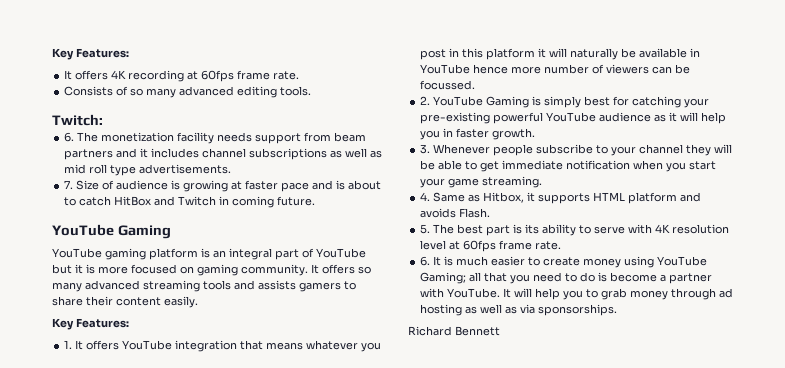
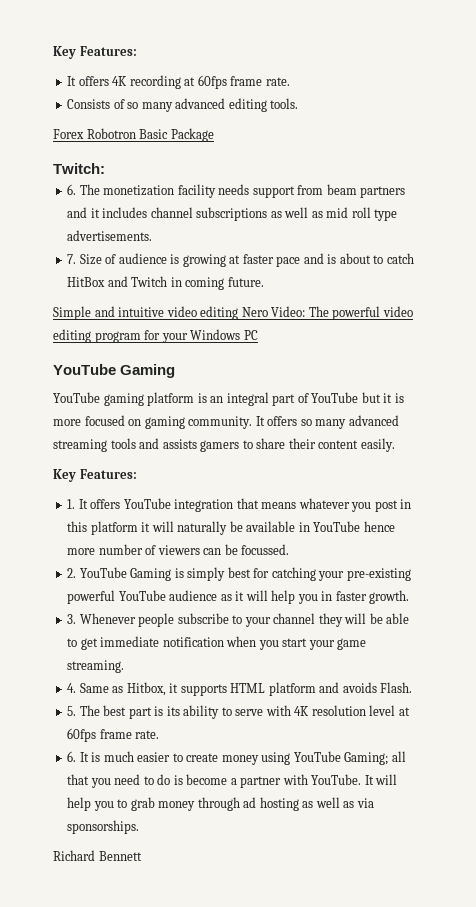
(312, 91) none -> [53,128,214,142] // Forex Robotron Basic Package
(316, 201) none -> [53,306,413,320] [53,329,258,343] // Simple and intuitive video editing Nero Video: The powerful video editing program for your Windows PC

